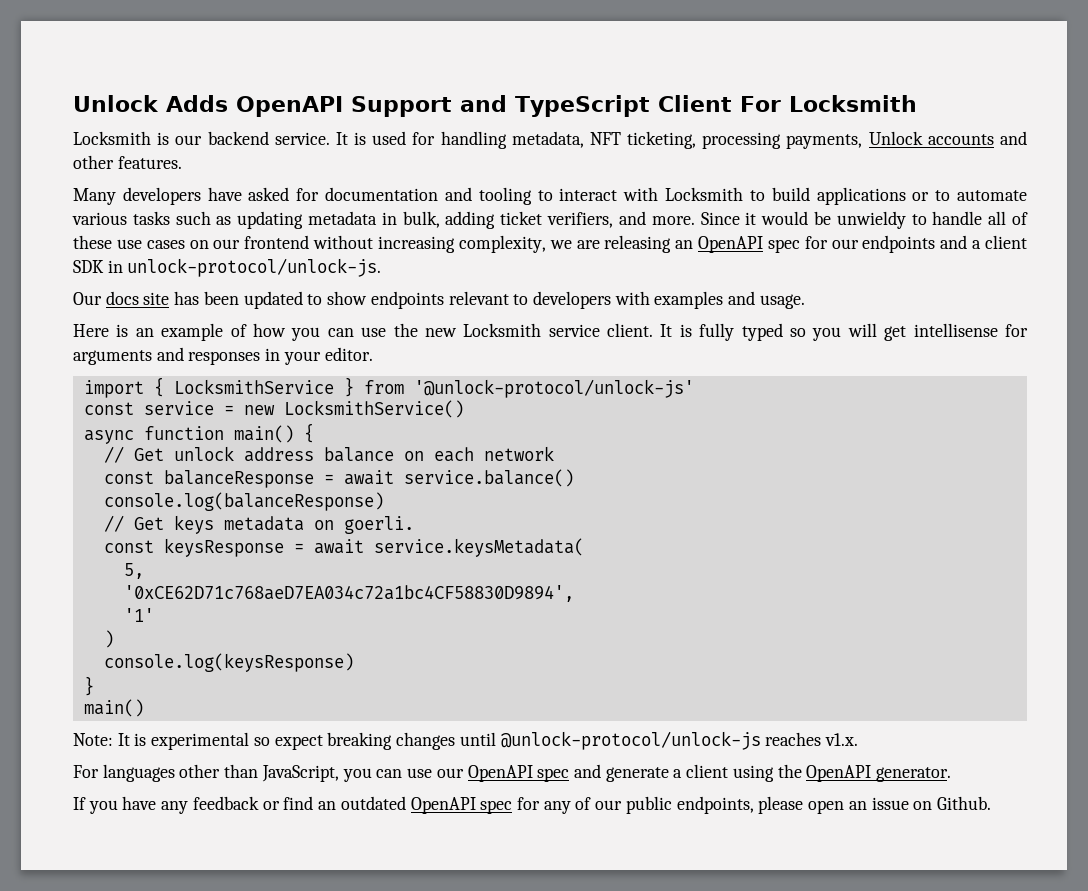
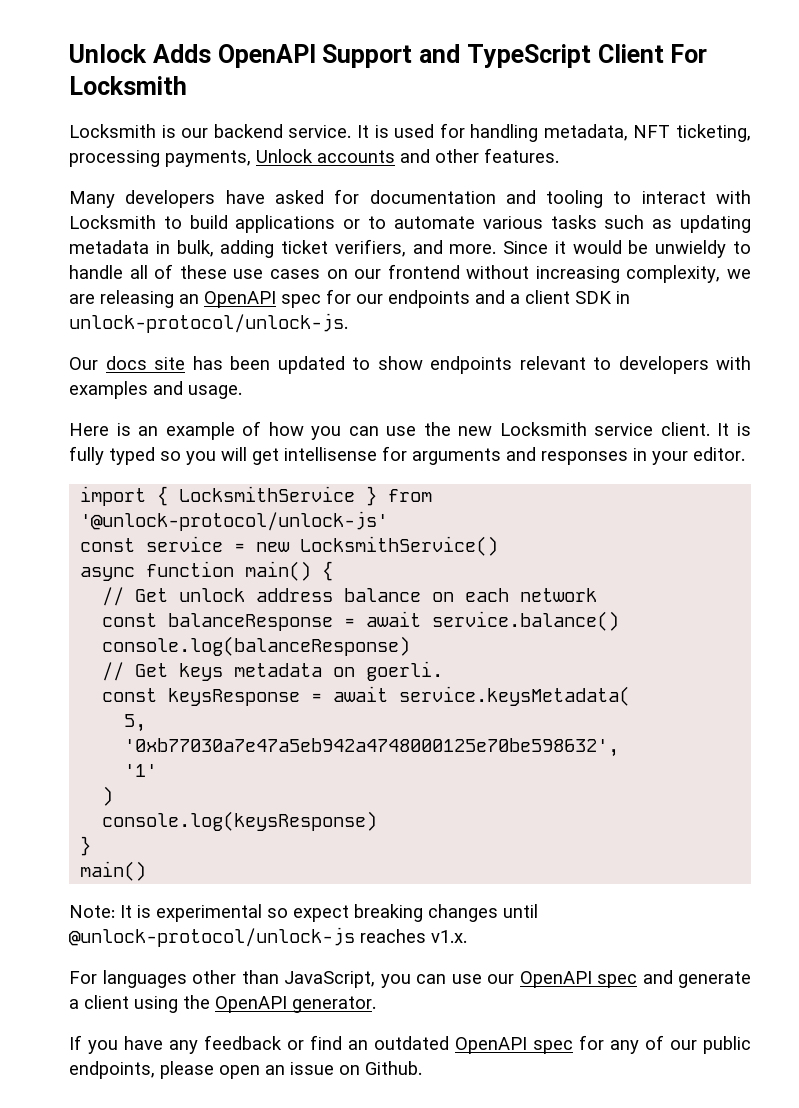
[123,585,574,602] '0xCE62D71c768aeD7EA034c72a1bc4CF58830D9894', -> [124,738,620,757] '0xb77030a7e47a5eb942a4748000125e70be598632',

